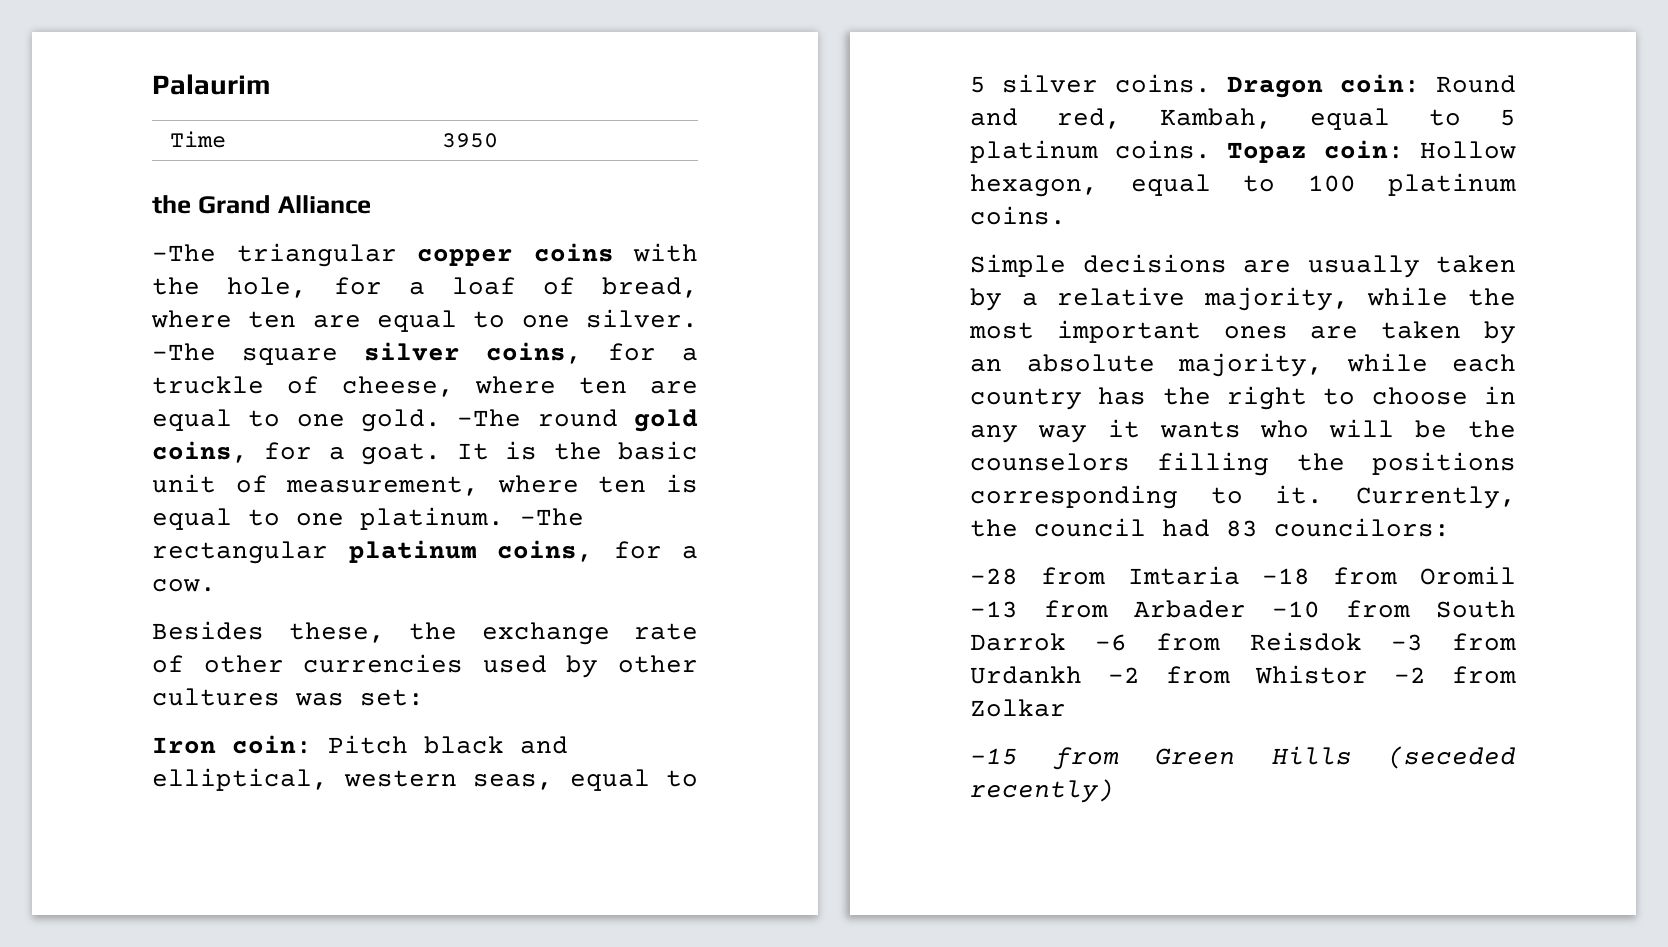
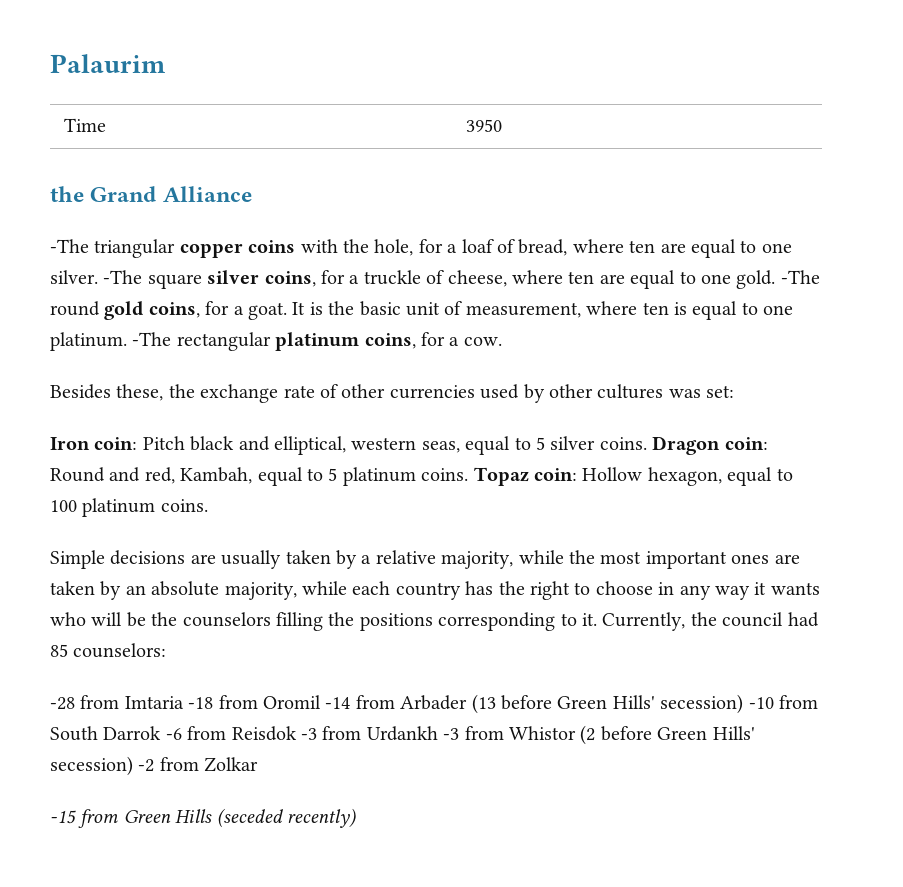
[1226,518,1450,537] 83 councilors: -> [50,643,167,658] 85 counselors:
[970,601,1018,618] -13 -> [325,697,351,709] -14
(1246, 609) none -> [471,694,744,714] (13 before Green Hills' secession)
[1108,667,1140,683] -2 -> [443,728,460,740] -3
(1368, 674) none -> [580,725,755,745] [50,756,133,776] (2 before Green Hills' secession)

